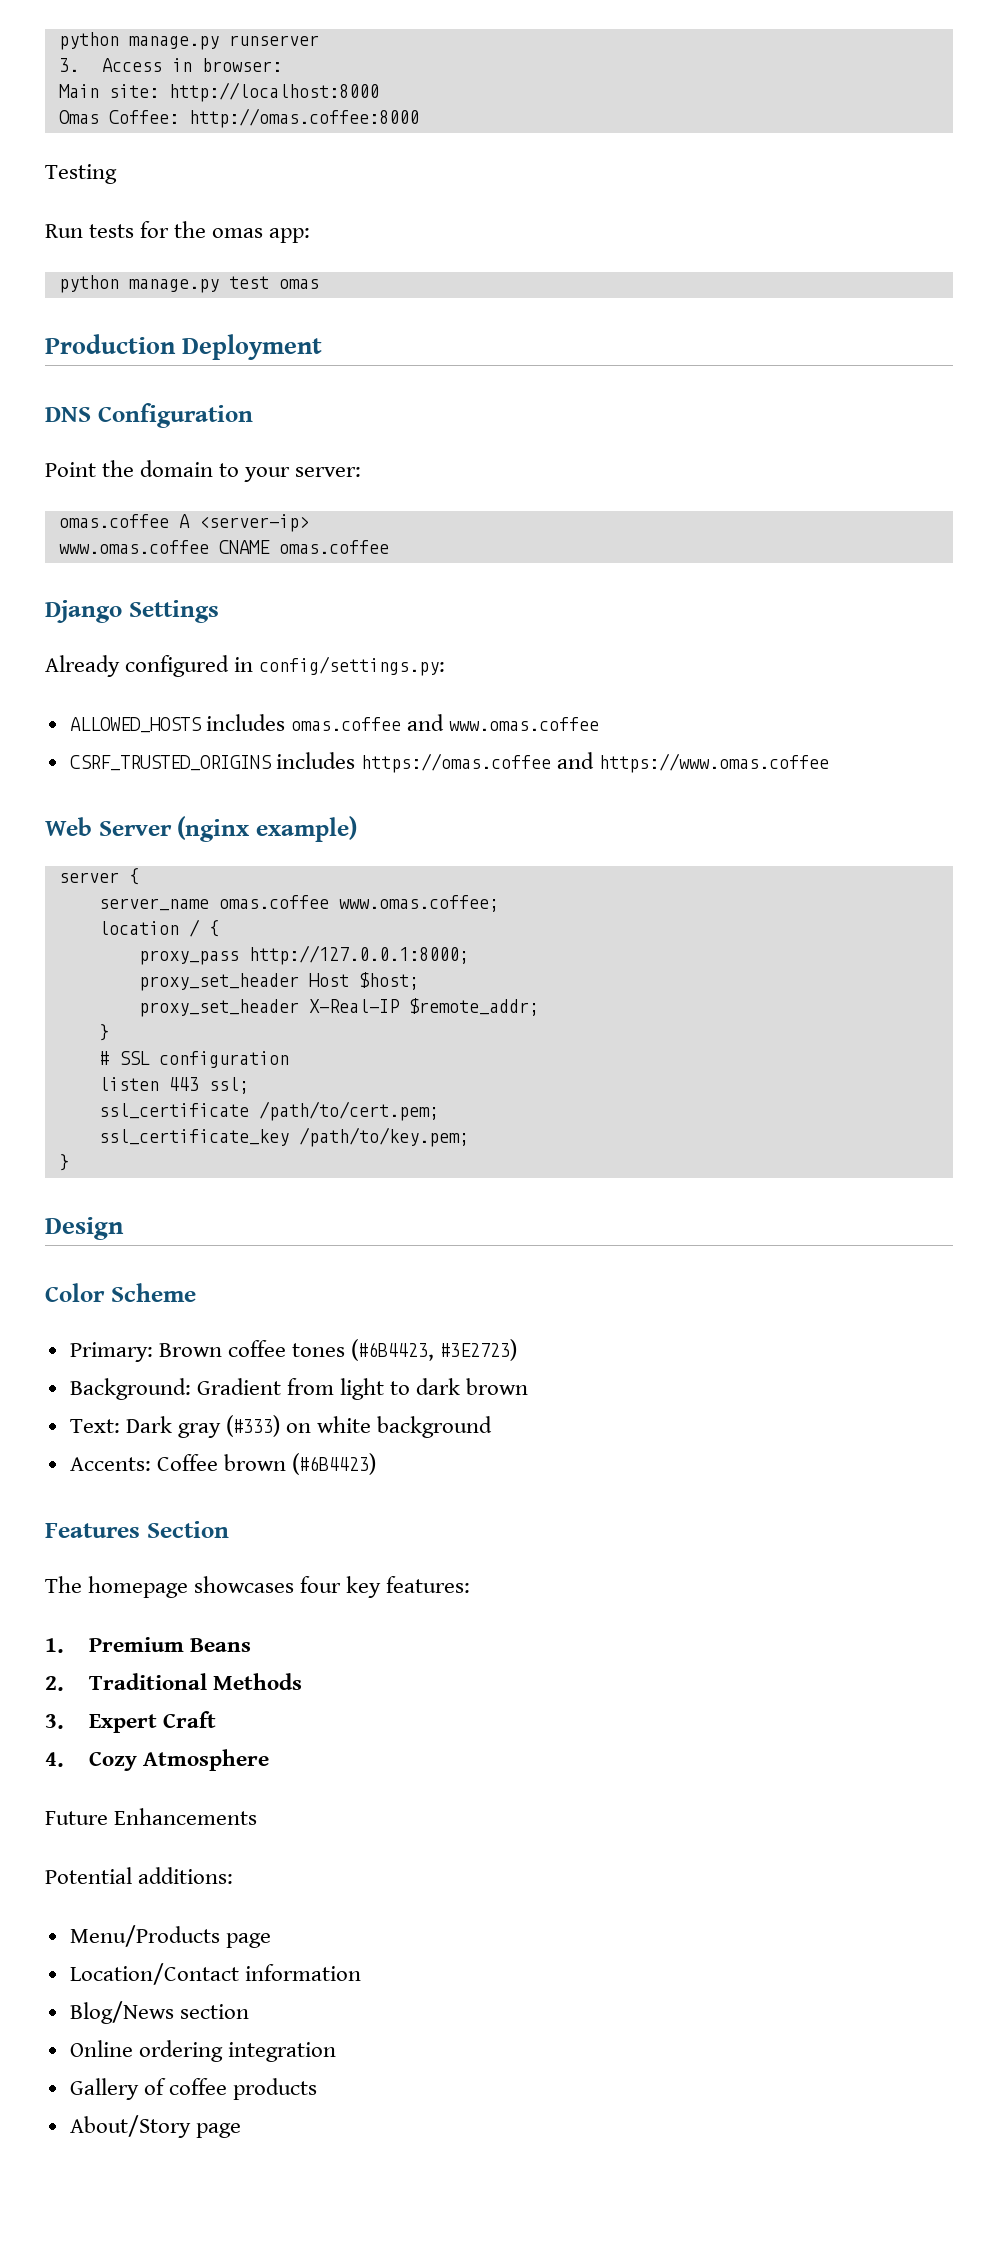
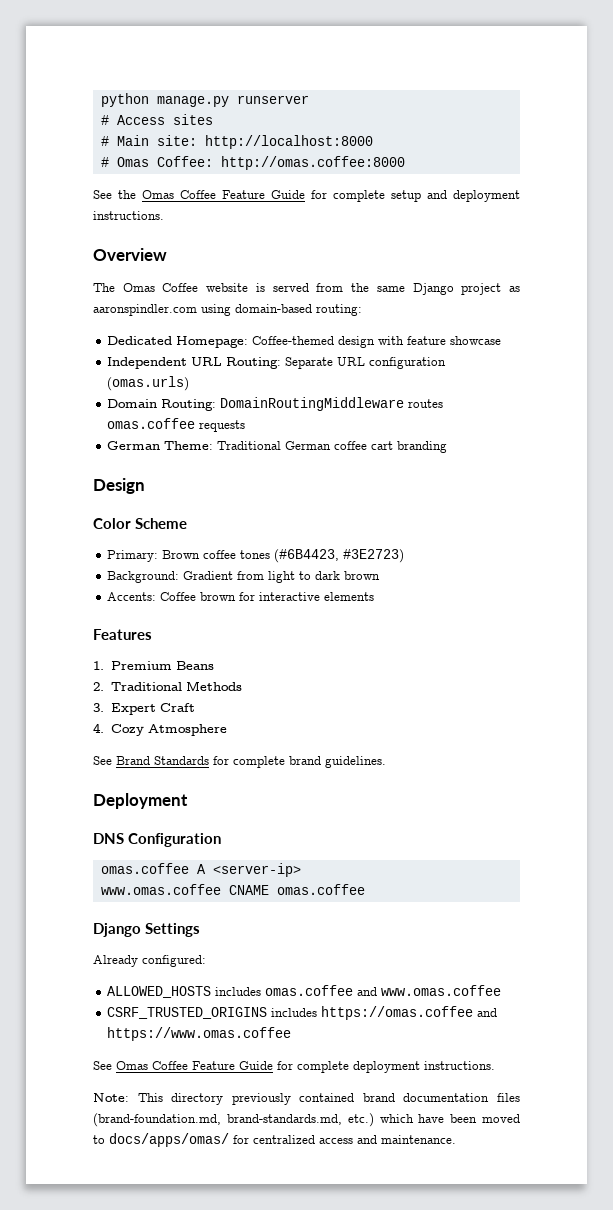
[58,58,283,72] 3. Access in browser: // -> [100,114,213,125] [100,136,109,146] # Access sites // #
(379, 92) none -> [100,157,109,167] #
[45,164,117,184] [45,221,311,243] [58,275,319,293] [45,334,323,360] [45,403,253,428] [45,460,362,482] [58,514,309,532] [58,540,389,554] [45,600,219,623] [45,655,446,677] [69,714,600,733] [69,752,830,773] [45,816,357,842] [58,868,139,885] [98,895,499,912] [98,919,219,937] [138,945,469,965] [138,972,419,991] [138,998,539,1017] [98,1024,109,1041] [98,1051,289,1068] [98,1077,249,1094] [98,1101,439,1121] [98,1127,469,1147] [58,1154,69,1171] Testing // Run tests for the omas app: // python manage.py test omas // Production Deployment // DNS Configuration // Point the domain to your server: // omas.coffee A <server-ip> // www.omas.coffee CNAME omas.coffee // Django Settings // Already configured in config/settings.py: // ALLOWED_HOSTS includes omas.coffee and www.omas.coffee // CSRF_TRUSTED_ORIGINS includes https://omas.coffee and https://www.omas.coffee // Web Server (nginx example) // server { // server_name omas.coffee www.omas.coffee; // location / { // proxy_pass http://127.0.0.1:8000; // proxy_set_header Host $host; // proxy_set_header X-Real-IP $remote_addr; // } // # SSL configuration // listen 443 ssl; // ssl_certificate /path/to/cert.pem; // ssl_certificate_key /path/to/key.pem; // } -> [93,190,520,202] [93,211,164,220] [93,248,167,261] [93,283,520,295] [93,304,362,316] [107,336,502,348] [107,357,447,369] [107,376,190,391] [107,397,444,411] [107,418,246,432] [107,441,448,453] See the Omas Coffee Feature Guide for complete setup and deployment instructions. // Overview // The Omas Coffee website is served from the same Django project as aaronspindler.com using domain-based routing: // Dedicated Homepage: Coffee-themed design with feature showcase // Independent URL Routing: Separate URL configuration (omas.urls) // Domain Routing: DomainRoutingMiddleware routes omas.coffee requests // German Theme: Traditional German coffee cart branding
[69,1415,493,1438] [69,1453,376,1475] [45,1521,229,1538] [45,1576,471,1598] Text: Dark gray (#333) on white background // Accents: Coffee brown (#6B4423) // Features Section // The homepage showcases four key features: -> [107,592,375,601] [93,629,152,640] Accents: Coffee brown for interactive elements // Features
[45,1808,258,1825] [45,1867,234,1884] [69,1925,271,1948] [69,1963,361,1985] [69,2001,249,2024] [69,2040,336,2062] [69,2078,317,2100] [69,2115,241,2138] Future Enhancements // Potential additions: // Menu/Products page // Location/Contact information // Blog/News section // Online ordering integration // Gallery of coffee products // About/Story page -> [93,756,386,768] [93,793,188,809] [93,833,221,847] [100,863,301,877] [100,884,365,895] [93,923,200,937] [93,955,206,967] [107,985,502,998] [107,1006,498,1020] [107,1027,292,1041] [93,1061,495,1073] [93,1093,520,1105] [93,1113,520,1127] [93,1133,456,1147] See Brand Standards for complete brand guidelines. // Deployment // DNS Configuration // omas.coffee A <server-ip> // www.omas.coffee CNAME omas.coffee // Django Settings // Already configured: // ALLOWED_HOSTS includes omas.coffee and www.omas.coffee // CSRF_TRUSTED_ORIGINS includes https://omas.coffee and https://www.omas.coffee // See Omas Coffee Feature Guide for complete deployment instructions. // Note: This directory previously contained brand documentation files (brand-foundation.md, brand-standards.md, etc.) which have been moved to docs/apps/omas/ for centralized access and maintenance.

